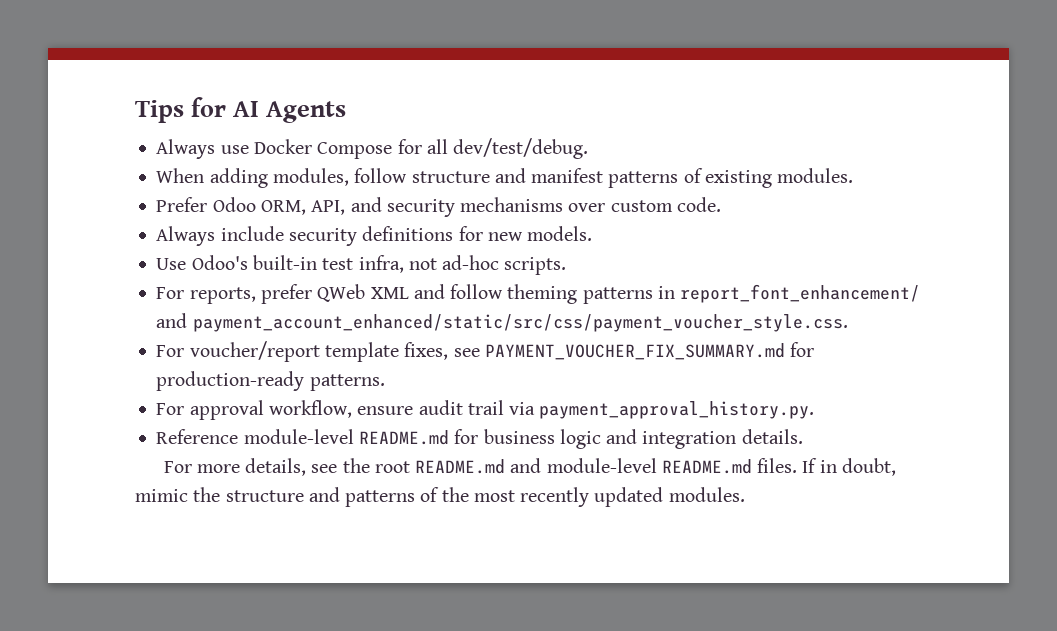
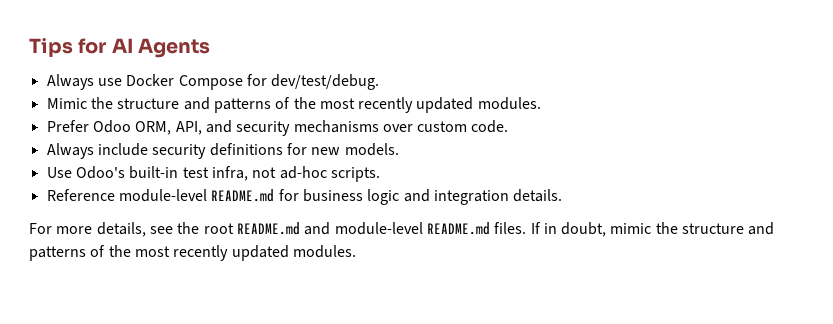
[426,139,448,154] all -> (267, 80) none
[156,168,772,188] When adding modules, follow structure and manifest patterns of existing -> [46,97,474,113] Mimic the structure and patterns of the most recently updated
[156,284,921,304] [156,313,848,332] [156,341,815,362] [156,371,385,391] [156,400,815,420] // For reports, prefer QWeb XML and follow theming patterns in report_font_enhancement/ and payment_account_enhanced/static/src/css/payment_voucher_style.css. // For voucher/report template fixes, see PAYMENT_VOUCHER_FIX_SUMMARY.md for production-ready patterns. // For approval workflow, ensure audit trail via payment_approval_history.py. -> (380, 174) none

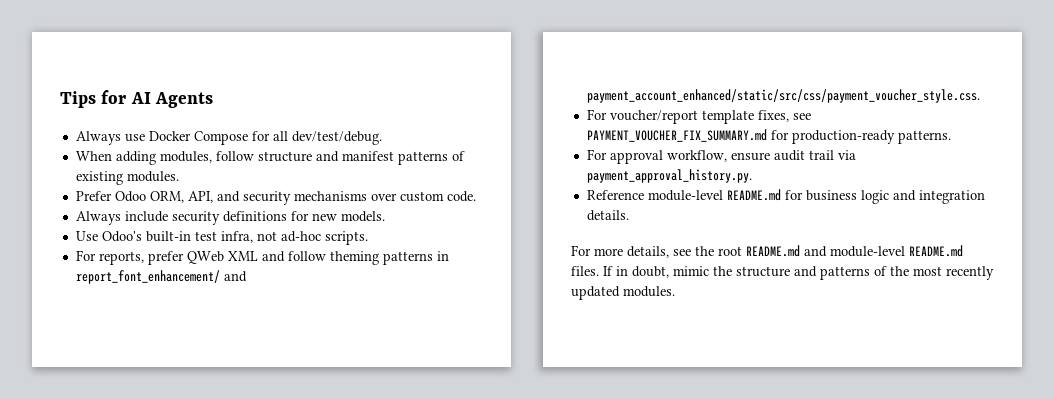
(267, 80) none -> [272,131,288,141] all
[46,97,474,113] Mimic the structure and patterns of the most recently updated -> [75,151,465,165] [75,171,123,185] When adding modules, follow structure and manifest patterns of existing
(380, 174) none -> [75,250,449,265] [75,270,247,284] [586,89,980,103] [586,109,811,124] [586,129,951,144] [586,149,856,164] [586,169,752,183] // For reports, prefer QWeb XML and follow theming patterns in report_font_enhancement/ and payment_account_enhanced/static/src/css/payment_voucher_style.css. // For voucher/report template fixes, see PAYMENT_VOUCHER_FIX_SUMMARY.md for production-ready patterns. // For approval workflow, ensure audit trail via payment_approval_history.py.

